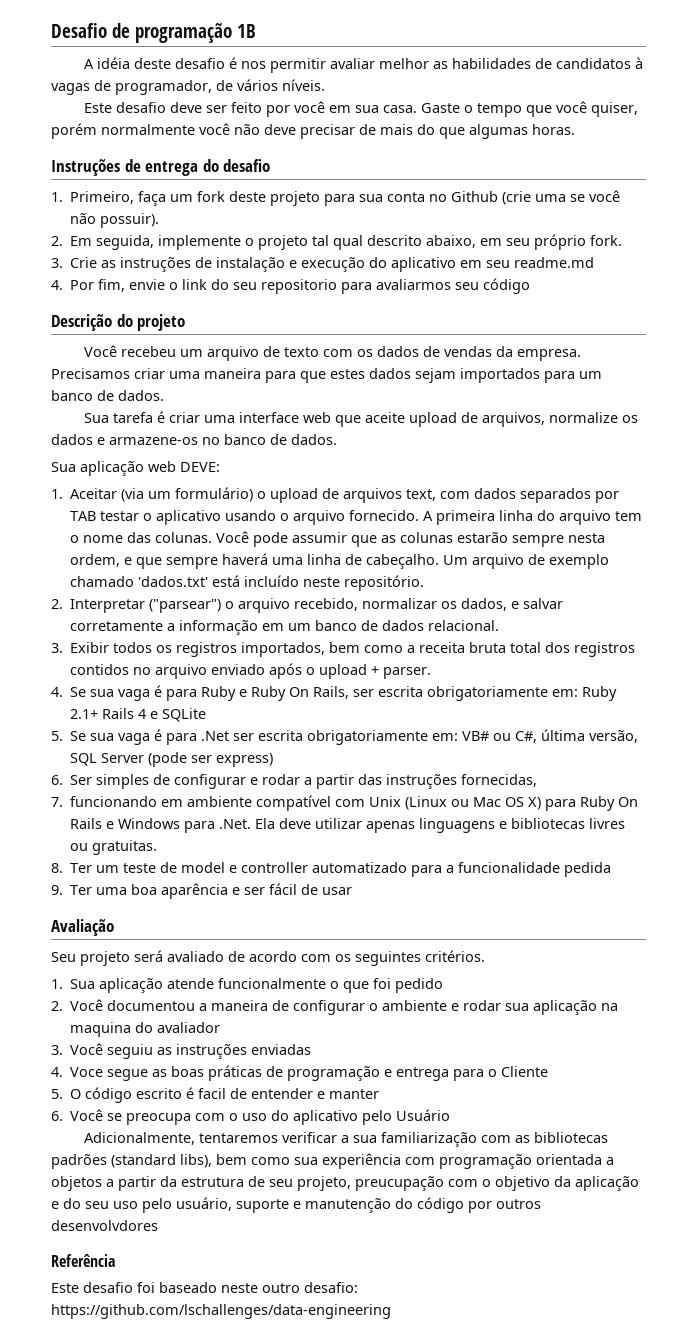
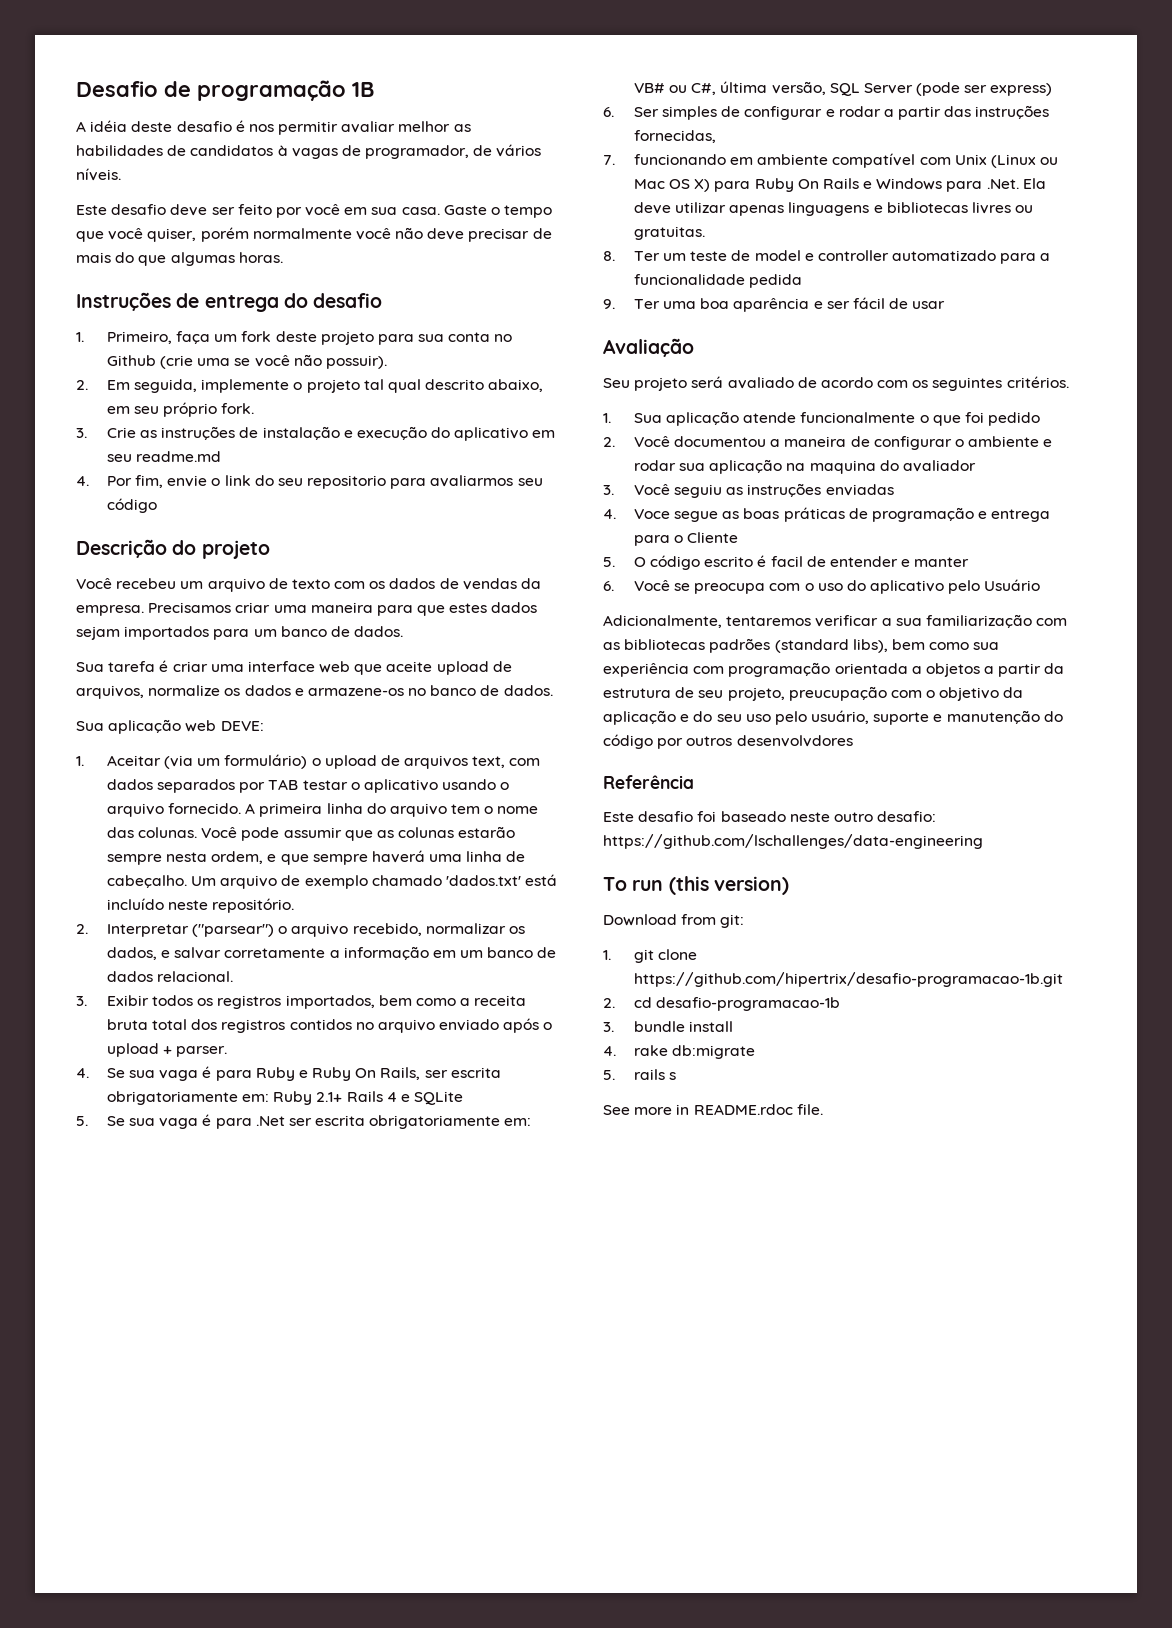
(391, 1311) none -> [603,876,789,895] [603,914,745,928] [603,949,697,963] [633,972,1063,987] [603,997,840,1011] [603,1021,733,1032] [603,1045,755,1059] [603,1069,676,1080] [603,1104,823,1115] // To run (this version) // Download from git: // 1. git clone https://github.com/hipertrix/desafio-programacao-1b.git // 2. cd desafio-programacao-1b // 3. bundle install // 4. rake db:migrate // 5. rails s // See more in README.rdoc file.

